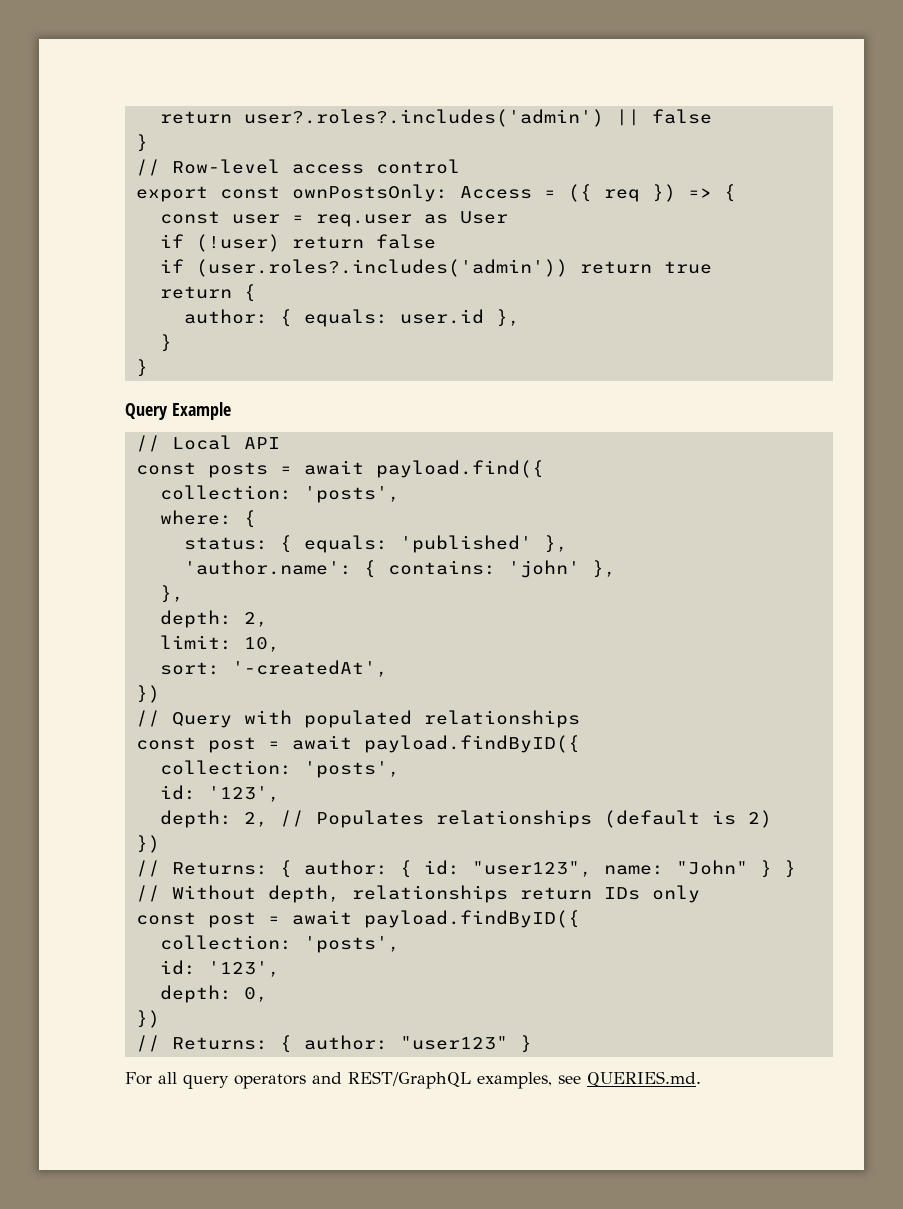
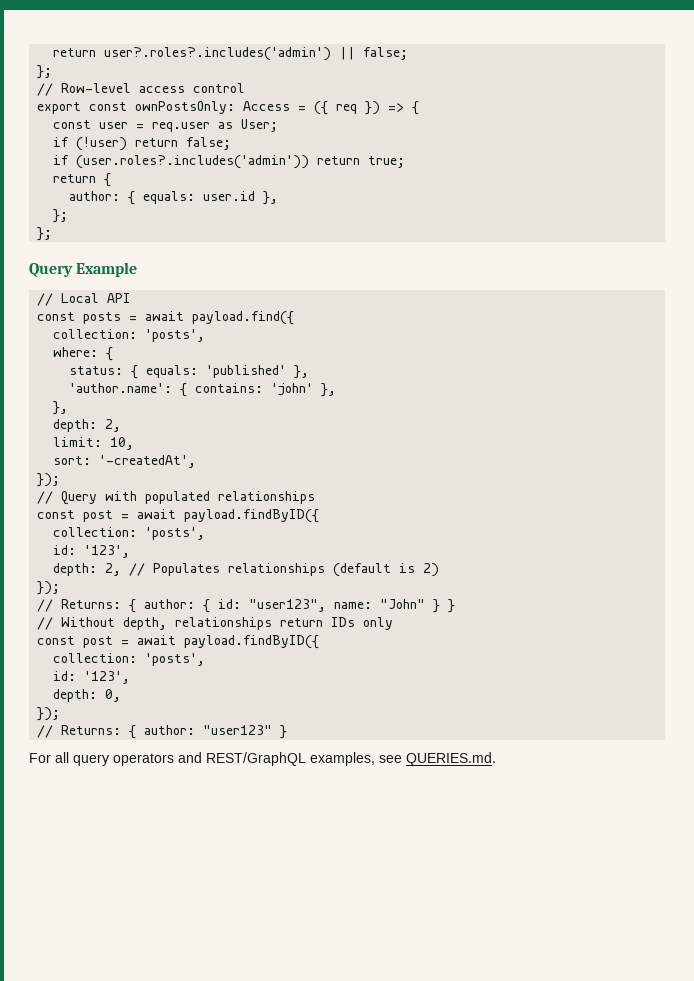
[651,109,712,124] [135,134,148,152] false // } -> [363,47,409,60] [37,65,53,79] false; // };
[459,211,508,224] User -> [241,119,279,132] User;
[375,234,436,249] false -> [186,137,232,150] false;
[663,261,712,274] true -> [368,156,406,168] true;
[159,334,172,352] [135,359,148,377] } // } -> [53,209,69,223] [37,227,53,241] }; // };
[135,685,160,703] }) -> [37,473,61,487] });
[135,835,160,853] }) -> [37,581,61,595] });
[135,1010,160,1028] }) -> [37,707,61,721] });

